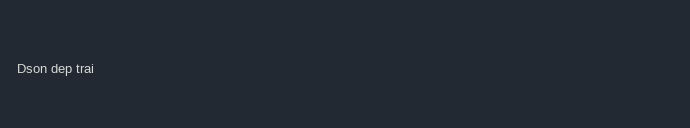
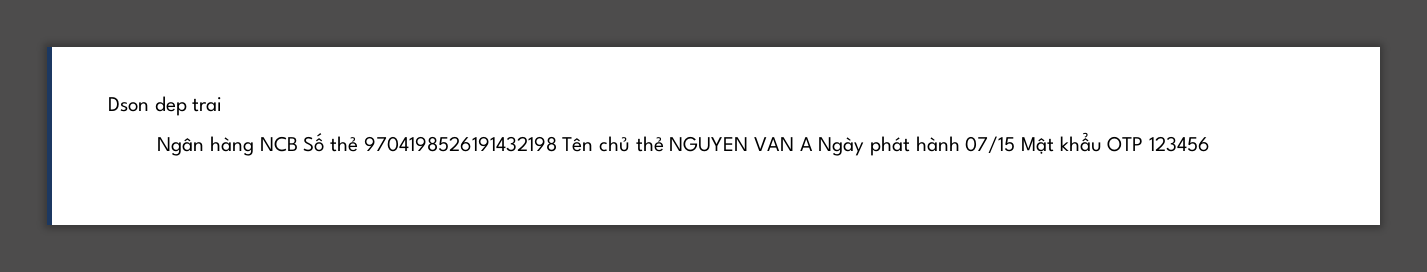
(94, 68) none -> [157,132,1211,156] // Ngân hàng NCB Số thẻ 9704198526191432198 Tên chủ thẻ NGUYEN VAN A Ngày phát hành 07/15 Mật khẩu OTP 123456

